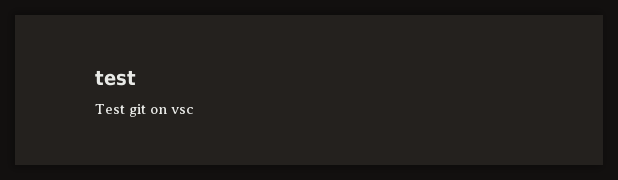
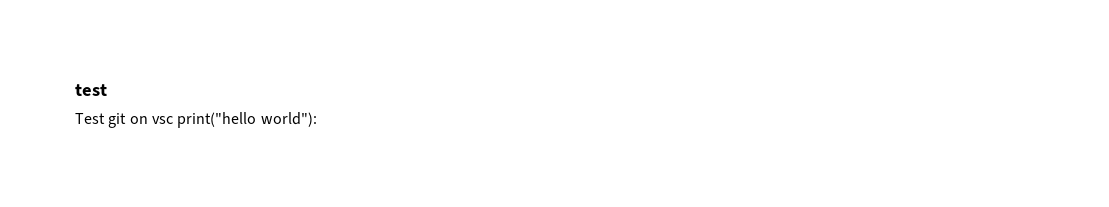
(194, 110) none -> [177,112,317,128] print("hello world"):

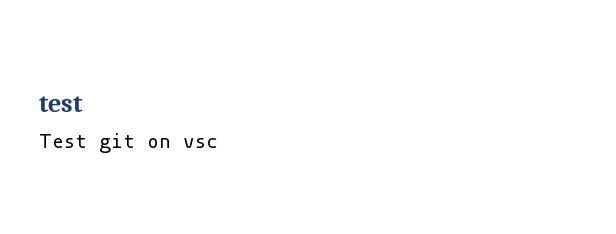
[177,112,317,128] print("hello world"): -> (218, 143) none

